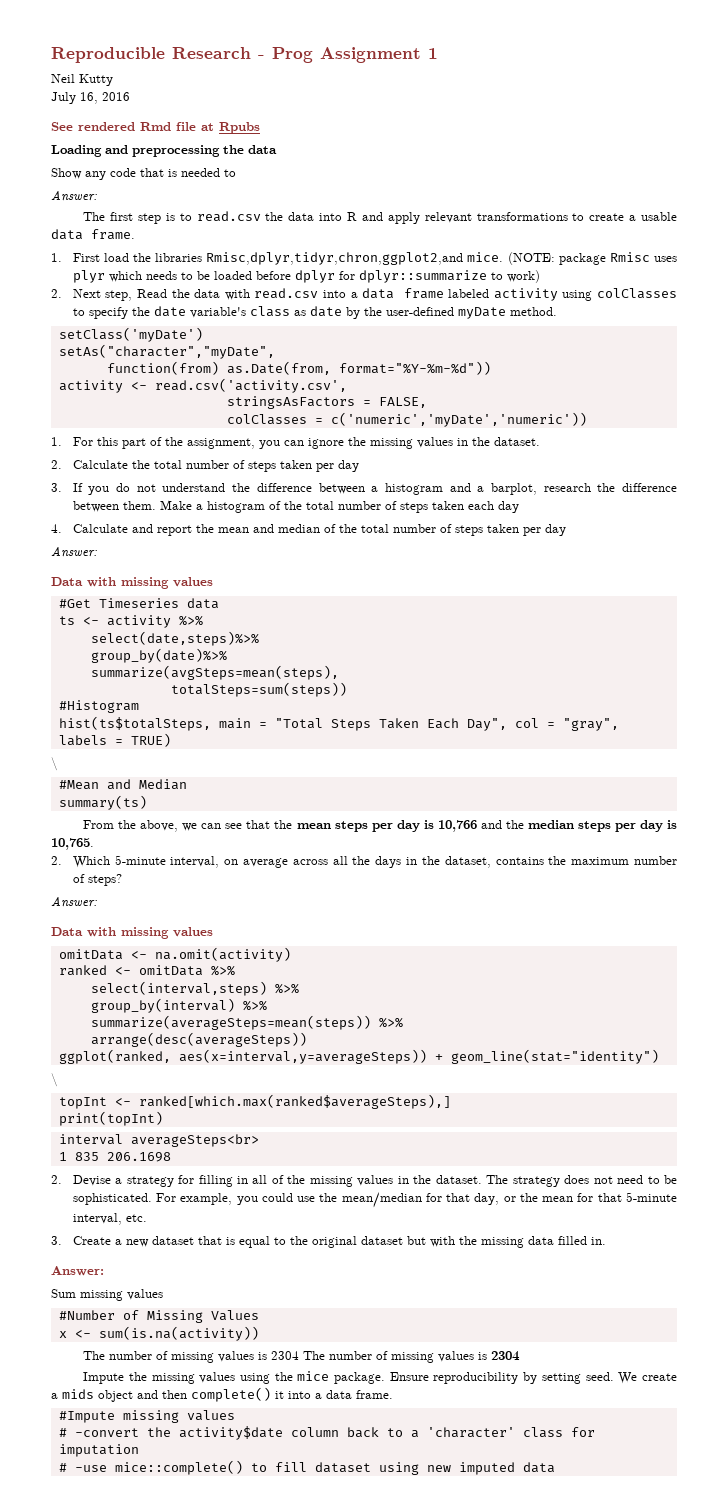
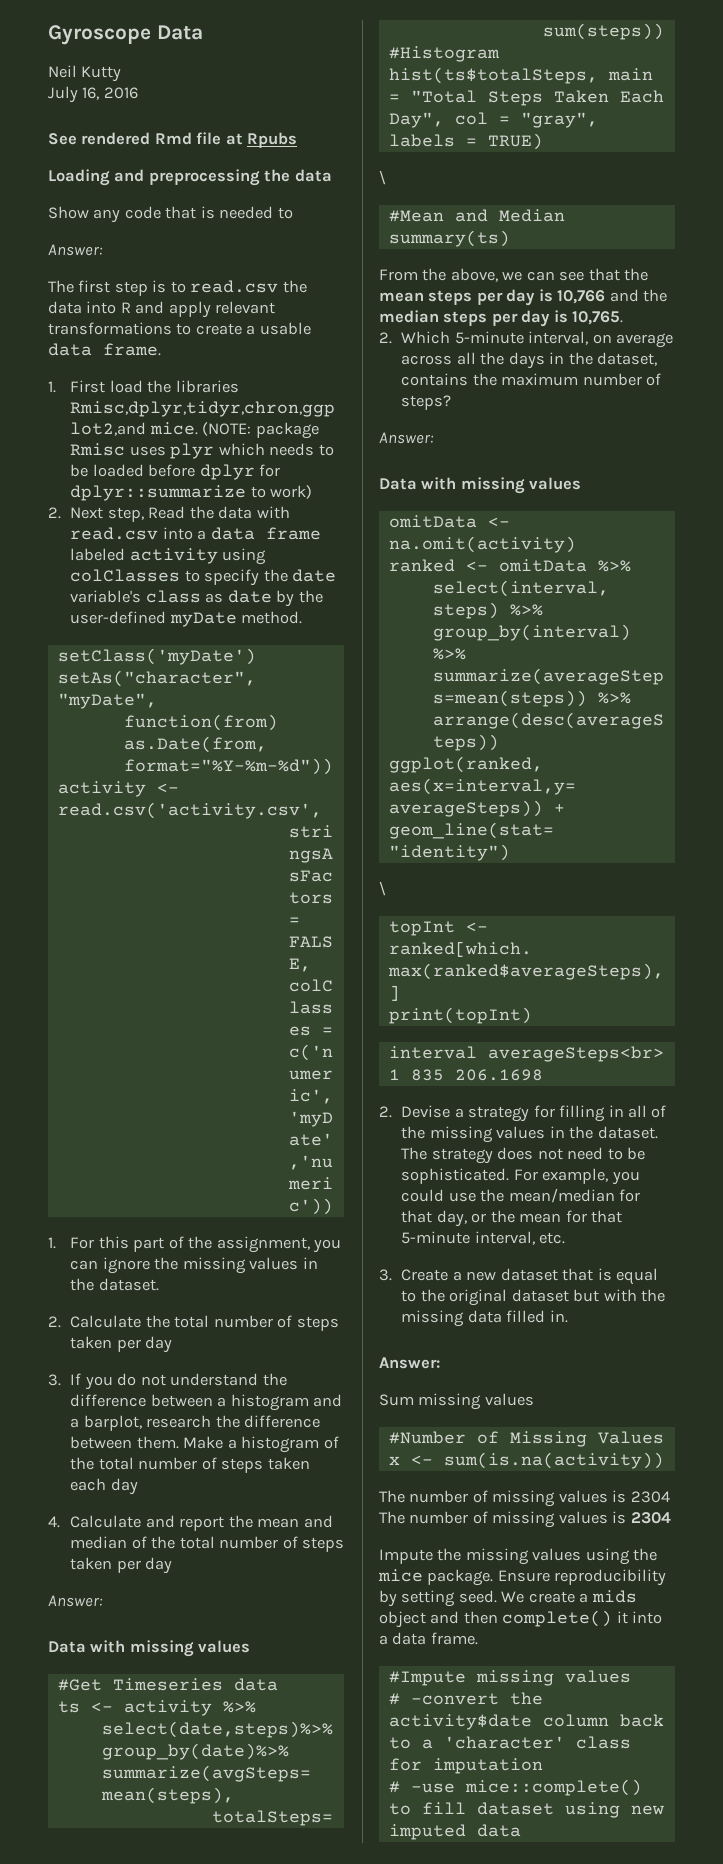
[51,47,438,63] Reproducible Research - Prog Assignment 1 -> [48,25,203,45] Gyroscope Data

